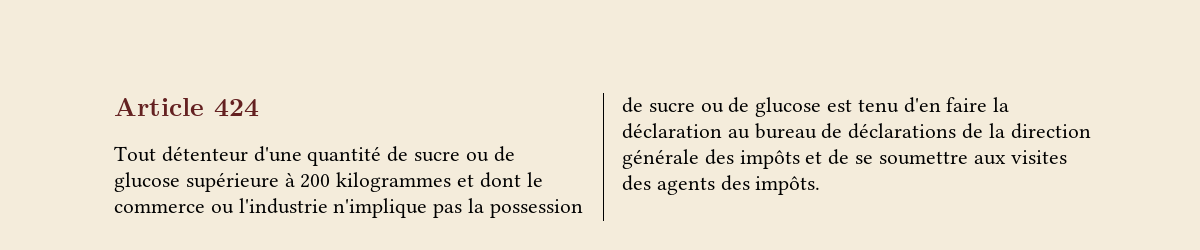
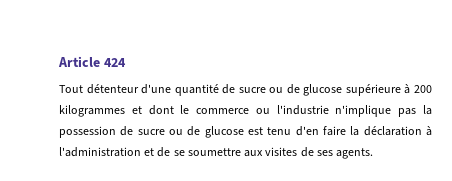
[727,123,1091,139] [622,149,800,169] au bureau de déclarations de la direction générale des impôts -> [426,126,432,136] [59,147,141,157] à l'administration
[622,175,821,195] des agents des impôts. -> [300,147,374,159] de ses agents.

